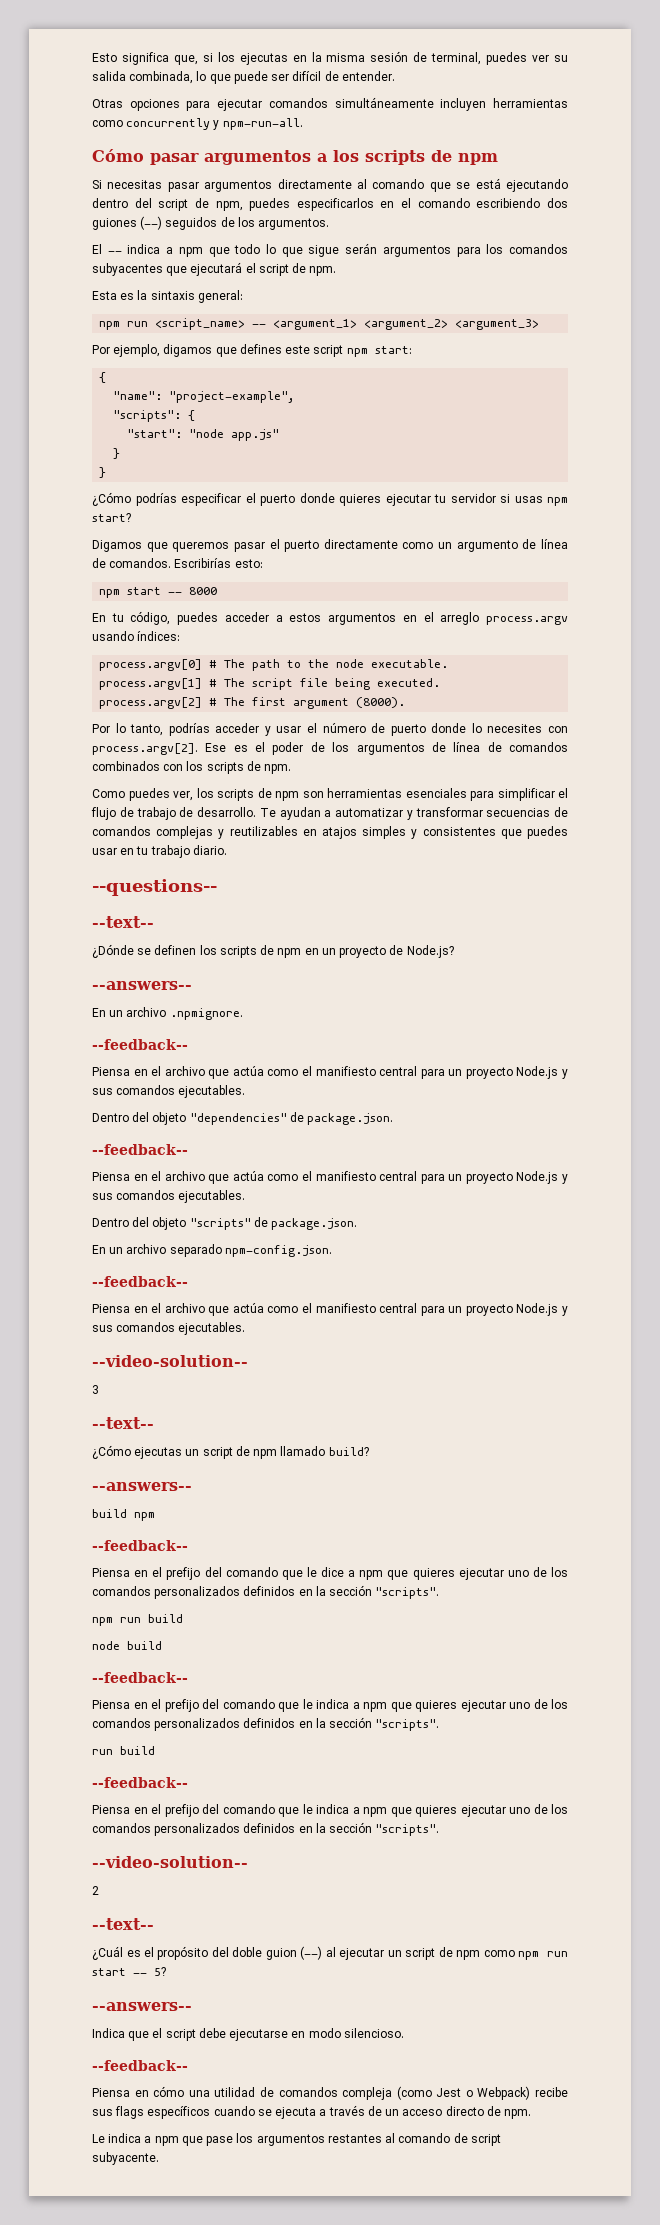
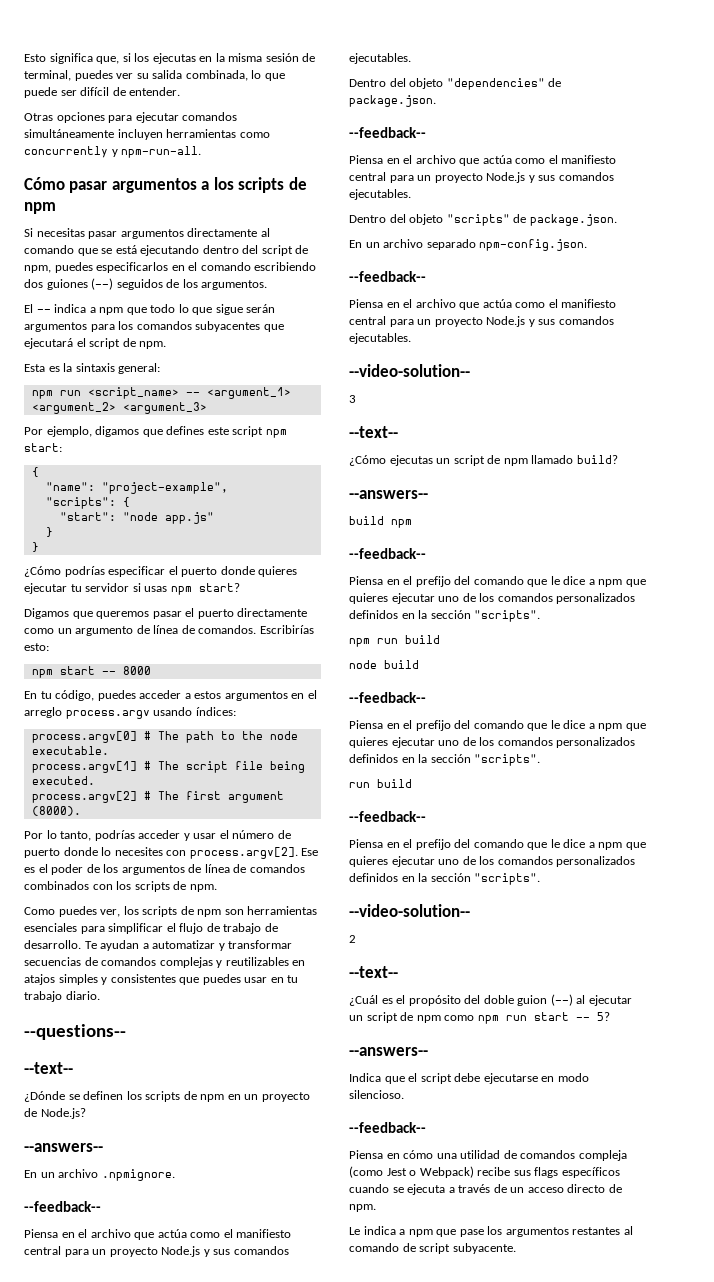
[316,1699,349,1709] indica -> [563,720,586,729] dice
[316,1804,349,1814] indica -> [563,839,586,848] dice

